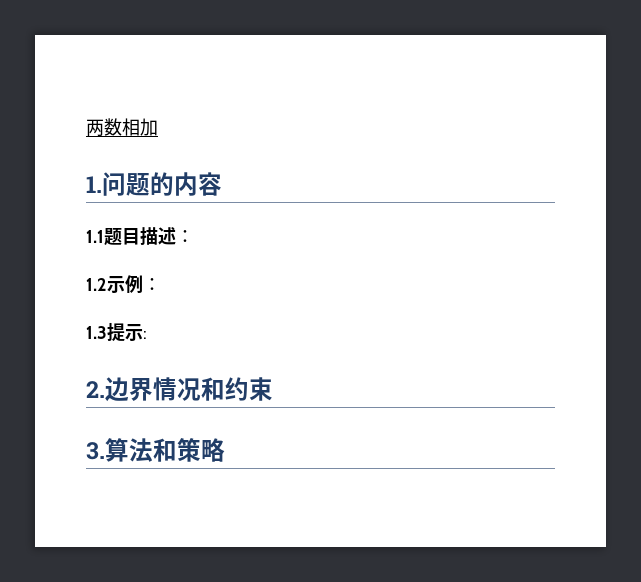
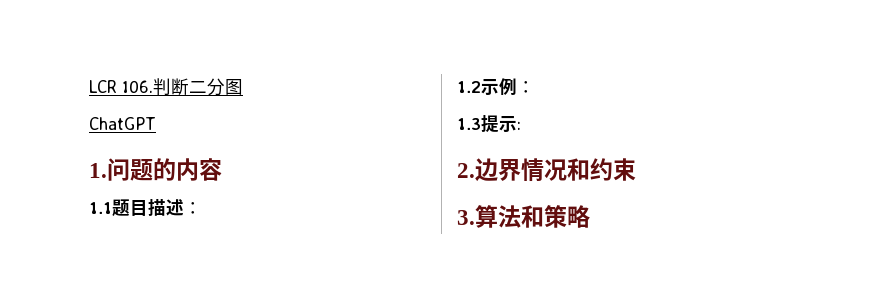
[86,118,158,136] 两数相加 -> [89,78,243,96] [89,117,156,130] LCR 106.判断二分图 // ChatGPT

